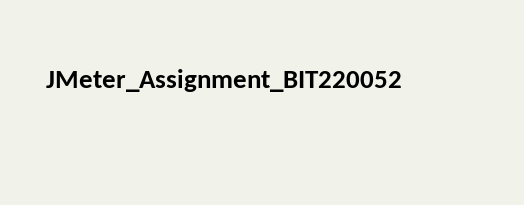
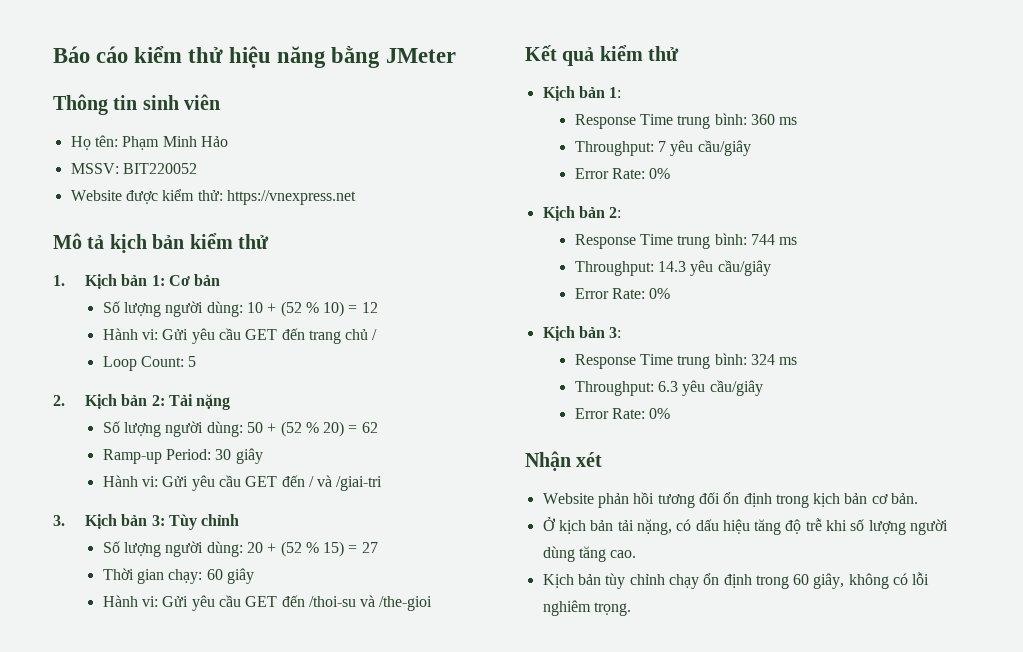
[46,69,402,92] JMeter_Assignment_BIT220052 -> [53,46,456,68] [53,94,221,115] [70,135,228,150] [70,163,197,174] [70,189,356,205] [53,233,269,253] [53,274,221,289] [102,301,378,317] [102,328,378,344] [102,356,197,371] [53,394,231,410] [102,421,378,437] [102,448,263,464] [102,475,383,491] [53,514,240,530] [102,541,378,557] [102,568,254,584] [102,595,433,611] [525,45,680,66] [542,86,622,101] [574,113,798,129] [574,140,751,156] [574,168,671,179] [542,206,622,221] [574,233,798,249] [574,260,771,276] [574,288,671,299] [542,326,622,341] [574,353,798,369] [574,380,763,396] [574,408,671,419] [525,451,603,471] [542,492,919,508] [542,517,949,535] [542,546,637,562] [542,572,930,589] [542,600,631,616] Báo cáo kiểm thử hiệu năng bằng JMeter // Thông tin sinh viên // Họ tên: Phạm Minh Hảo // MSSV: BIT220052 // Website được kiểm thử: https://vnexpress.net // Mô tả kịch bản kiểm thử // 1. Kịch bản 1: Cơ bản // Số lượng người dùng: 10 + (52 % 10) = 12 // Hành vi: Gửi yêu cầu GET đến trang chủ / // Loop Count: 5 // 2. Kịch bản 2: Tải nặng // Số lượng người dùng: 50 + (52 % 20) = 62 // Ramp-up Period: 30 giây // Hành vi: Gửi yêu cầu GET đến / và /giai-tri // 3. Kịch bản 3: Tùy chỉnh // Số lượng người dùng: 20 + (52 % 15) = 27 // Thời gian chạy: 60 giây // Hành vi: Gửi yêu cầu GET đến /thoi-su và /the-gioi // Kết quả kiểm thử // Kịch bản 1: // Response Time trung bình: 360 ms // Throughput: 7 yêu cầu/giây // Error Rate: 0% // Kịch bản 2: // Response Time trung bình: 744 ms // Throughput: 14.3 yêu cầu/giây // Error Rate: 0% // Kịch bản 3: // Response Time trung bình: 324 ms // Throughput: 6.3 yêu cầu/giây // Error Rate: 0% // Nhận xét // Website phản hồi tương đối ổn định trong kịch bản cơ bản. // Ở kịch bản tải nặng, có dấu hiệu tăng độ trễ khi số lượng người dùng tăng cao. // Kịch bản tùy chỉnh chạy ổn định trong 60 giây, không có lỗi nghiêm trọng.

